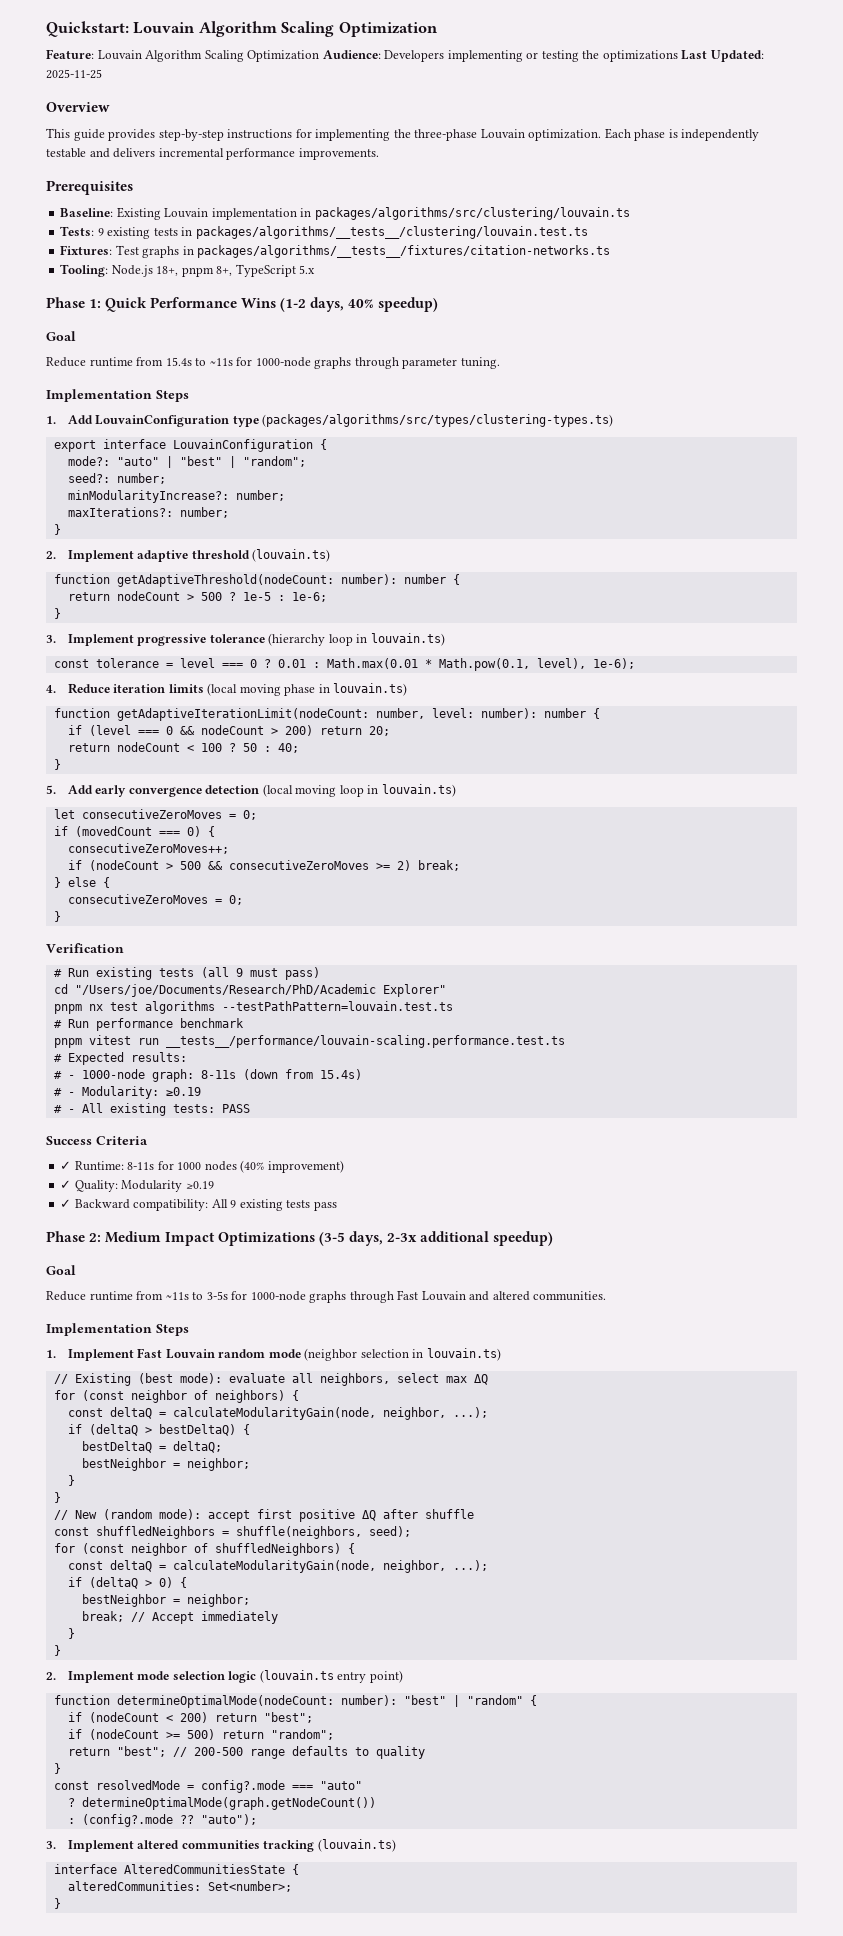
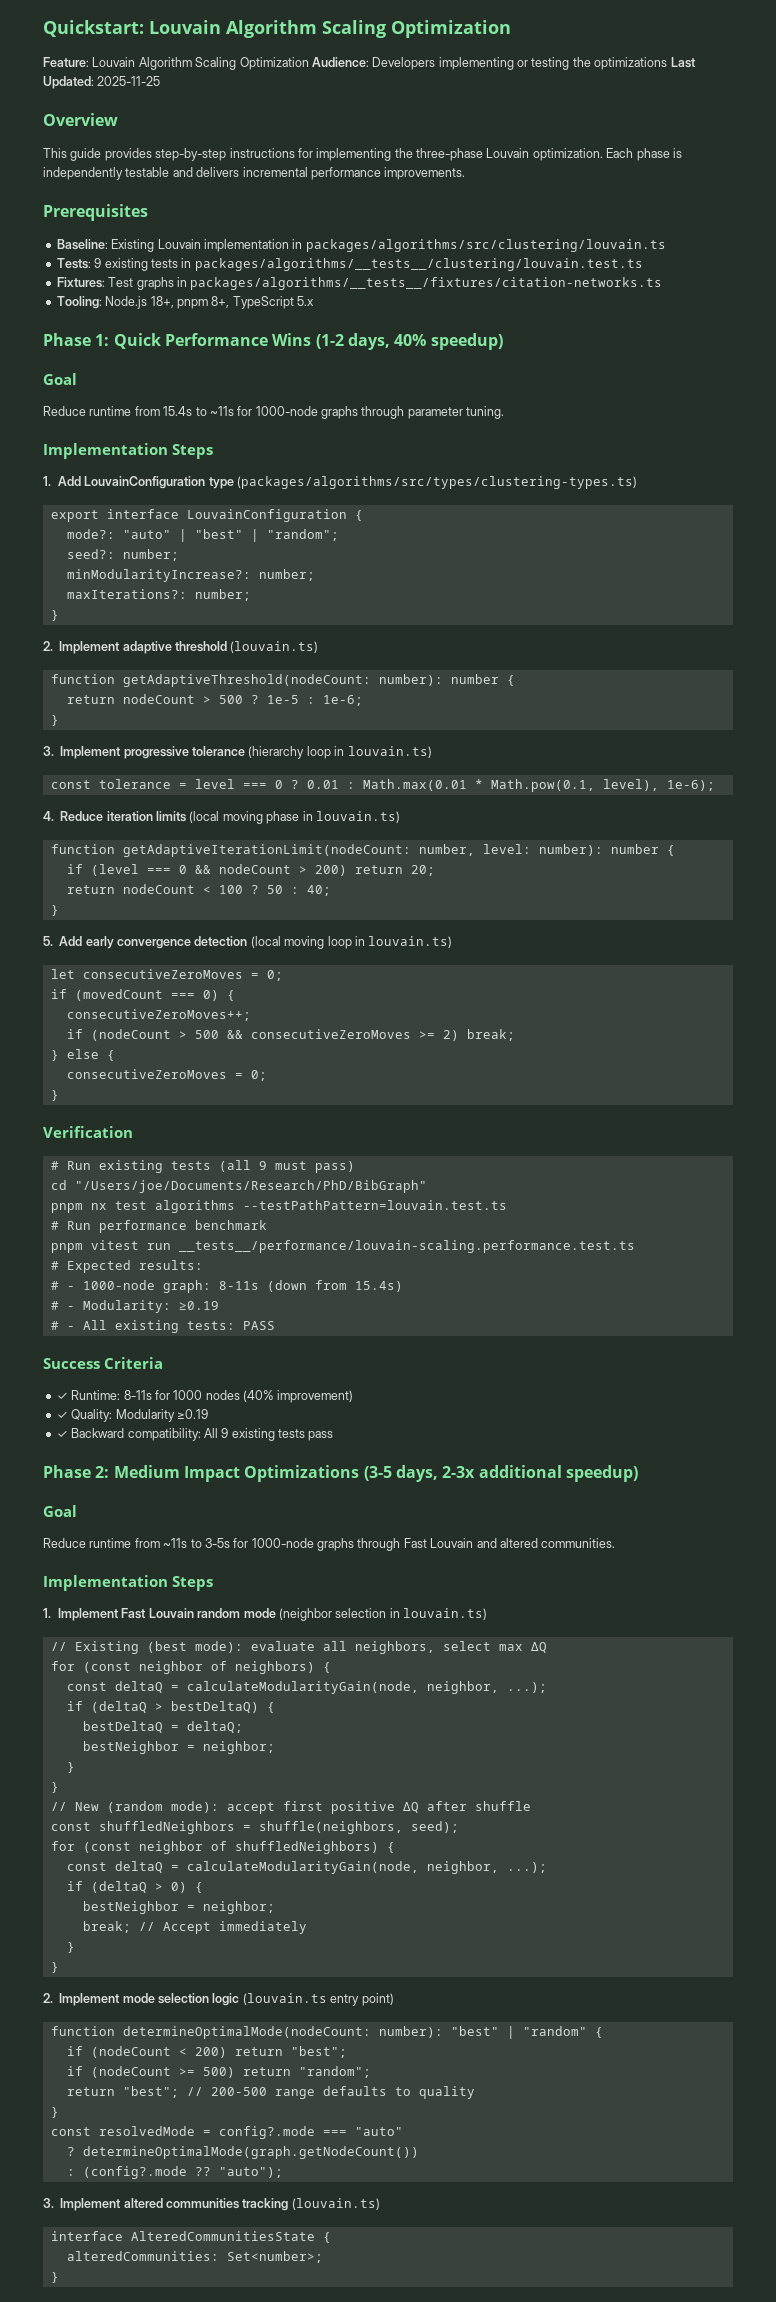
[74,984,446,997] "/Users/joe/Documents/Research/PhD/Academic Explorer" -> [74,1180,427,1193] "/Users/joe/Documents/Research/PhD/BibGraph"

